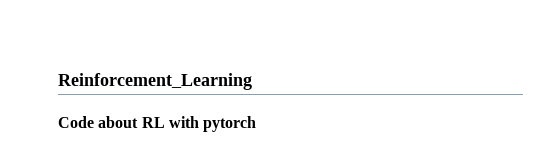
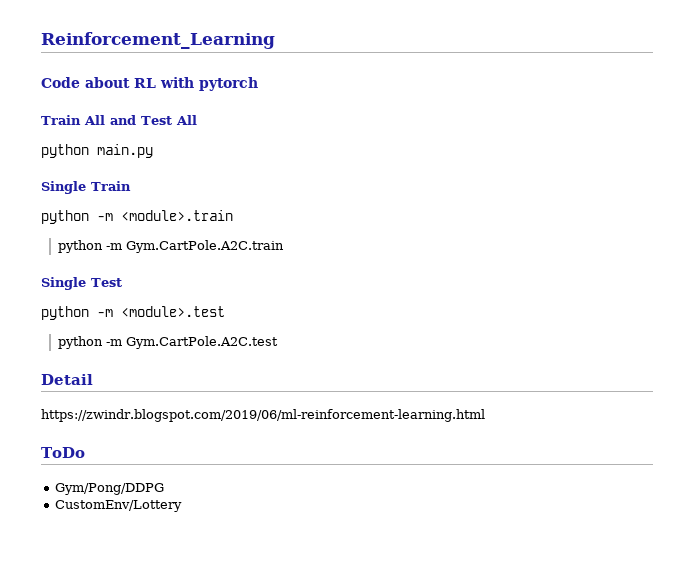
(257, 124) none -> [41,115,197,125] [41,144,153,158] [41,181,131,194] [41,210,233,224] [58,240,285,253] [41,277,122,290] [41,306,225,320] [58,336,279,349] [41,374,93,385] [41,409,485,422] [41,447,85,458] [55,483,165,495] [55,500,183,512] // Train All and Test All // python main.py // Single Train // python -m <module>.train // python -m Gym.CartPole.A2C.train // Single Test // python -m <module>.test // python -m Gym.CartPole.A2C.test // Detail // https://zwindr.blogspot.com/2019/06/ml-reinforcement-learning.html // ToDo // Gym/Pong/DDPG // CustomEnv/Lottery

